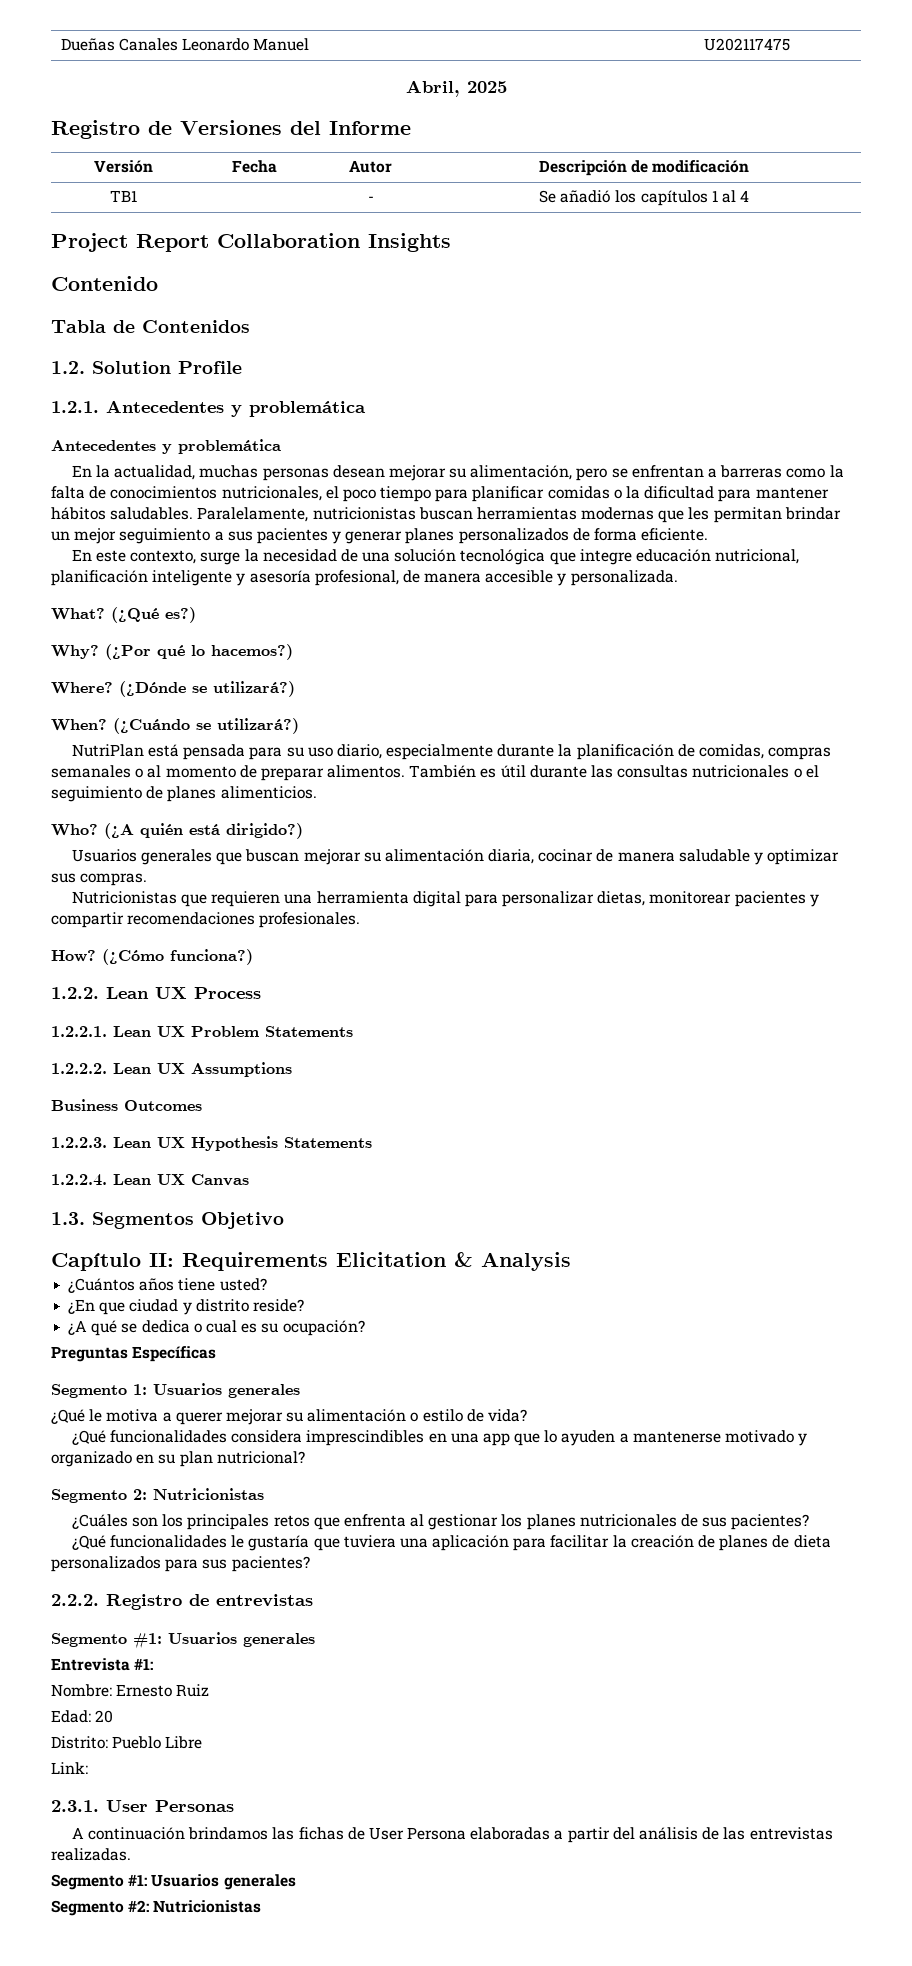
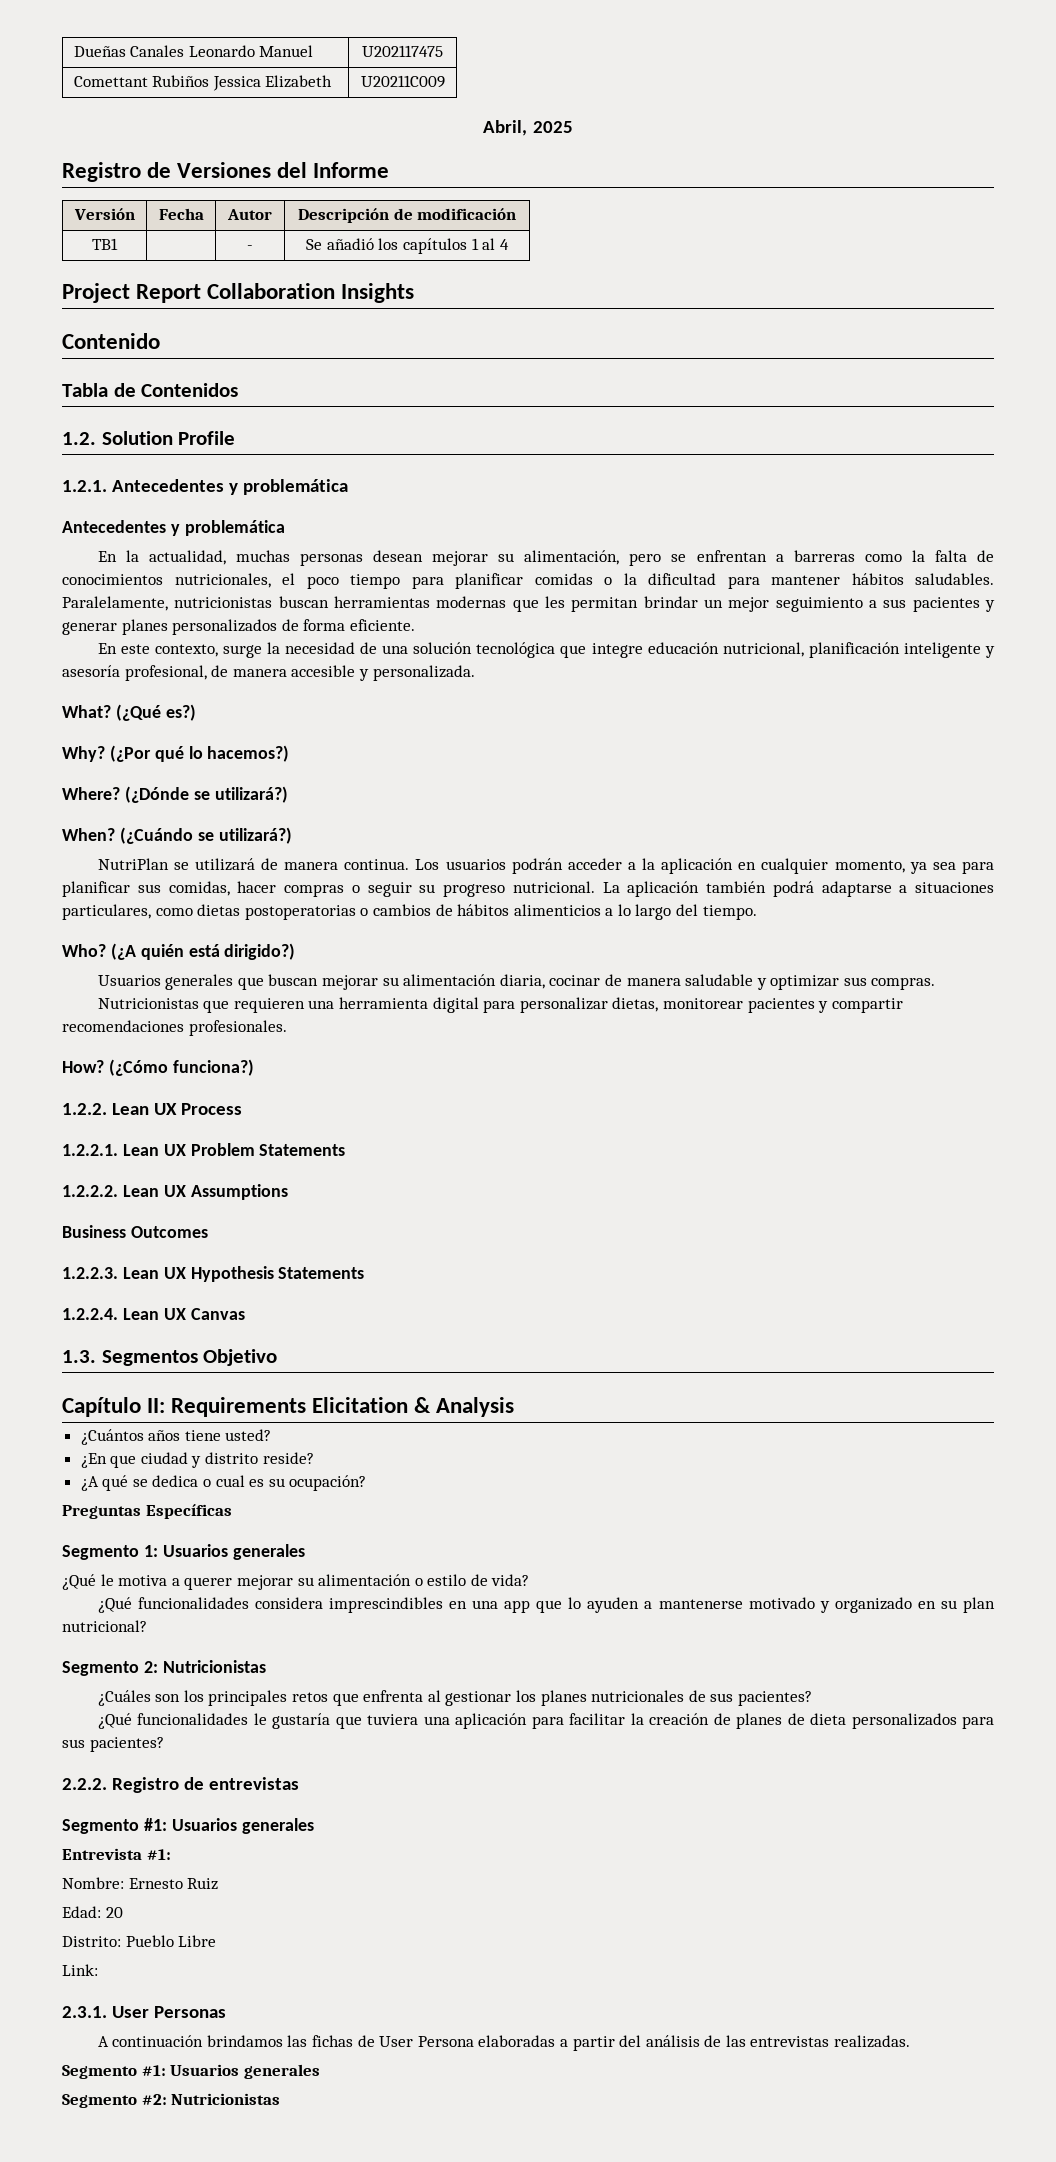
(790, 44) none -> [73,75,333,91] [360,75,445,88] // Comettant Rubiños Jessica Elizabeth | U20211C009
[147,744,832,760] [51,765,819,781] [51,786,317,802] está pensada para su uso diario, especialmente durante la planificación de comidas, compras semanales o al momento de preparar alimentos. También es útil durante las consultas nutricionales o el seguimiento de planes alimenticios. -> [173,858,994,874] [62,881,994,897] [62,904,757,920] se utilizará de manera continua. Los usuarios podrán acceder a la aplicación en cualquier momento, ya sea para planificar sus comidas, hacer compras o seguir su progreso nutricional. La aplicación también podrá adaptarse a situaciones particulares, como dietas postoperatorias o cambios de hábitos alimenticios a lo largo del tiempo.

